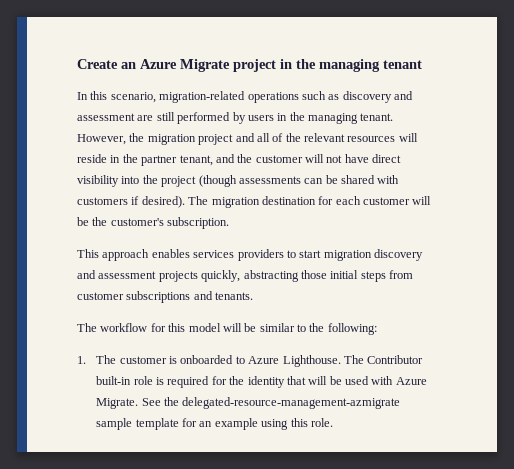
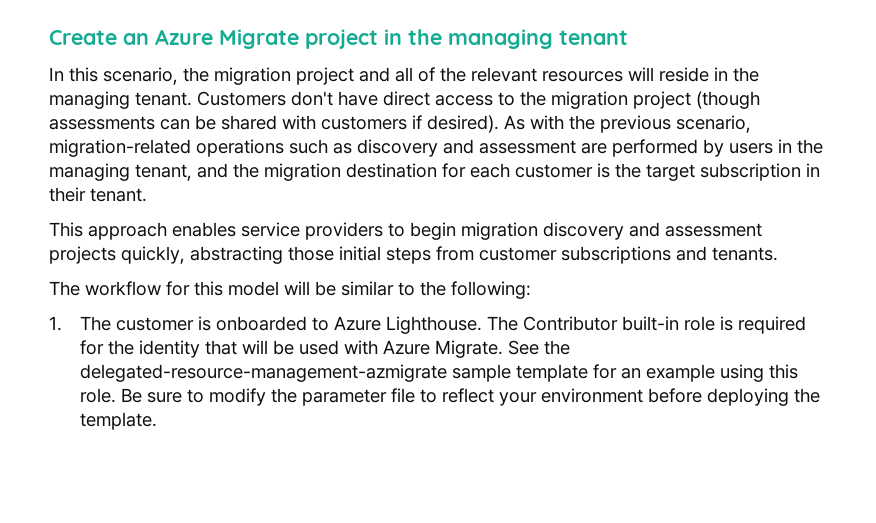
[159,91,413,103] [77,112,394,124] [77,134,126,145] migration-related operations such as discovery and assessment are still performed by users in the managing tenant. However, -> (178, 76) none
[141,154,402,166] [77,175,158,187] partner tenant, and the customer will not have direct visibility into the -> [49,91,628,109] managing tenant. Customers don't have direct access to the migration
[188,196,209,205] The -> [504,115,751,133] [49,139,823,157] [49,163,259,181] As with the previous scenario, migration-related operations such as discovery and assessment are performed by users in the managing tenant, and the
[412,196,432,205] [77,217,230,229] will be the customer's subscription. -> [597,163,820,181] [49,187,147,202] is the target subscription in their tenant.
[193,250,235,258] services -> [241,222,300,237] service
[299,250,322,258] start -> [410,222,456,240] begin
(333, 422) none -> [120,388,820,406] [79,412,157,430] Be sure to modify the parameter file to reflect your environment before deploying the template.

